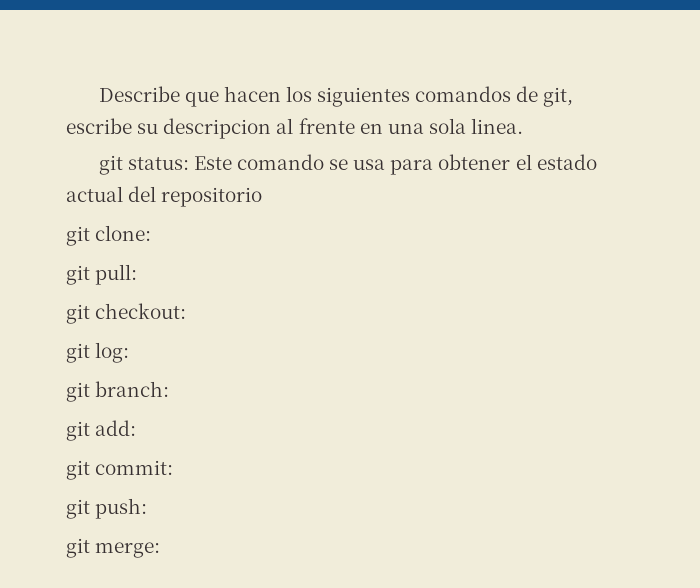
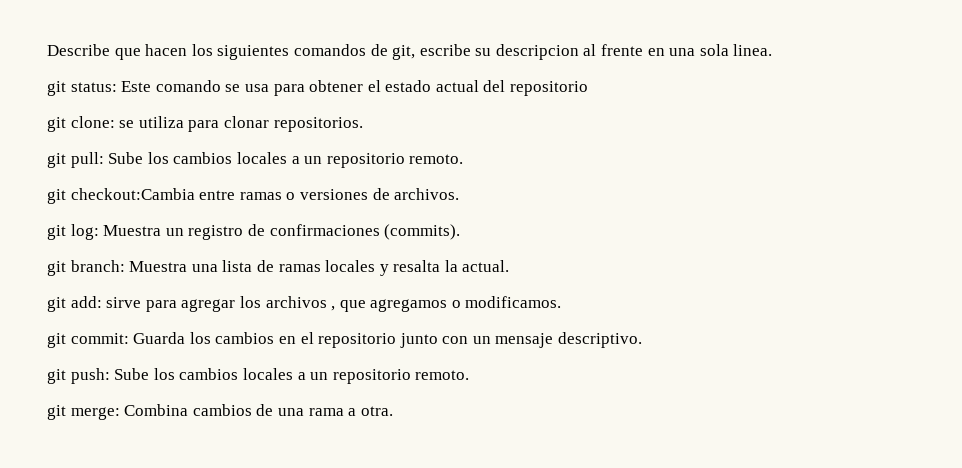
[66,264,138,285] [66,303,187,324] [66,342,130,363] [66,381,170,402] [66,420,137,441] [66,460,174,480] [66,498,148,519] [66,538,161,558] // git pull: // git checkout: // git log: // git branch: // git add: // git commit: // git push: // git merge: -> [119,116,363,132] [47,152,464,168] [47,188,460,204] [47,224,461,240] [47,260,510,276] [47,296,562,312] [47,332,643,348] [47,368,470,384] [47,404,393,420] se utiliza para clonar repositorios. // git pull: Sube los cambios locales a un repositorio remoto. // git checkout:Cambia entre ramas o versiones de archivos. // git log: Muestra un registro de confirmaciones (commits). // git branch: Muestra una lista de ramas locales y resalta la actual. // git add: sirve para agregar los archivos , que agregamos o modificamos. // git commit: Guarda los cambios en el repositorio junto con un mensaje descriptivo. // git push: Sube los cambios locales a un repositorio remoto. // git merge: Combina cambios de una rama a otra.

